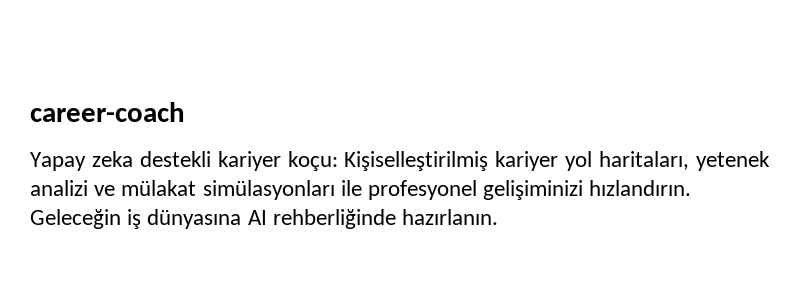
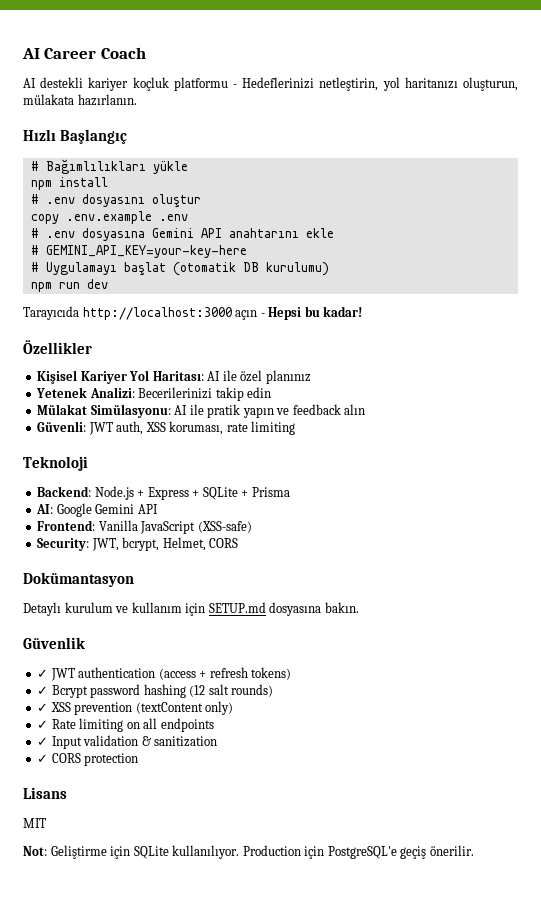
[30,102,185,122] [30,151,770,171] [30,180,692,200] [30,209,499,229] career-coach // Yapay zeka destekli kariyer koçu: Kişiselleştirilmiş kariyer yol haritaları, yetenek analizi ve mülakat simülasyonları ile profesyonel gelişiminizi hızlandırın. Geleceğin iş dünyasına AI rehberliğinde hazırlanın. -> [22,47,146,59] [23,77,518,91] [23,94,137,106] [23,129,128,144] [30,159,188,174] [30,177,108,190] [30,194,201,208] [30,211,188,224] [30,228,334,241] [30,245,247,258] [30,262,329,276] [30,279,108,292] [23,306,363,320] [23,340,92,354] [37,370,311,384] [36,387,272,401] [37,404,366,418] [37,421,296,435] [23,456,88,471] [37,486,290,500] [36,503,158,517] [37,520,252,534] [37,537,239,551] [23,572,134,587] [23,602,359,616] [23,637,85,649] [37,667,292,681] [37,684,274,698] [37,701,234,715] [37,718,214,732] [37,735,218,749] [37,753,139,766] [23,787,67,799] [23,818,46,828] [23,845,474,859] AI Career Coach // AI destekli kariyer koçluk platformu - Hedeflerinizi netleştirin, yol haritanızı oluşturun, mülakata hazırlanın. // Hızlı Başlangıç // # Bağımlılıkları yükle // npm install // # .env dosyasını oluştur // copy .env.example .env // # .env dosyasına Gemini API anahtarını ekle // # GEMINI_API_KEY=your-key-here // # Uygulamayı başlat (otomatik DB kurulumu) // npm run dev // Tarayıcıda http://localhost:3000 açın - Hepsi bu kadar! // Özellikler // Kişisel Kariyer Yol Haritası: AI ile özel planınız // Yetenek Analizi: Becerilerinizi takip edin // Mülakat Simülasyonu: AI ile pratik yapın ve feedback alın // Güvenli: JWT auth, XSS koruması, rate limiting // Teknoloji // Backend: Node.js + Express + SQLite + Prisma // AI: Google Gemini API // Frontend: Vanilla JavaScript (XSS-safe) // Security: JWT, bcrypt, Helmet, CORS // Dokümantasyon // Detaylı kurulum ve kullanım için SETUP.md dosyasına bakın. // Güvenlik // ✓ JWT authentication (access + refresh tokens) // ✓ Bcrypt password hashing (12 salt rounds) // ✓ XSS prevention (textContent only) // ✓ Rate limiting on all endpoints // ✓ Input validation & sanitization // ✓ CORS protection // Lisans // MIT // Not: Geliştirme için SQLite kullanılıyor. Production için PostgreSQL'e geçiş önerilir.

